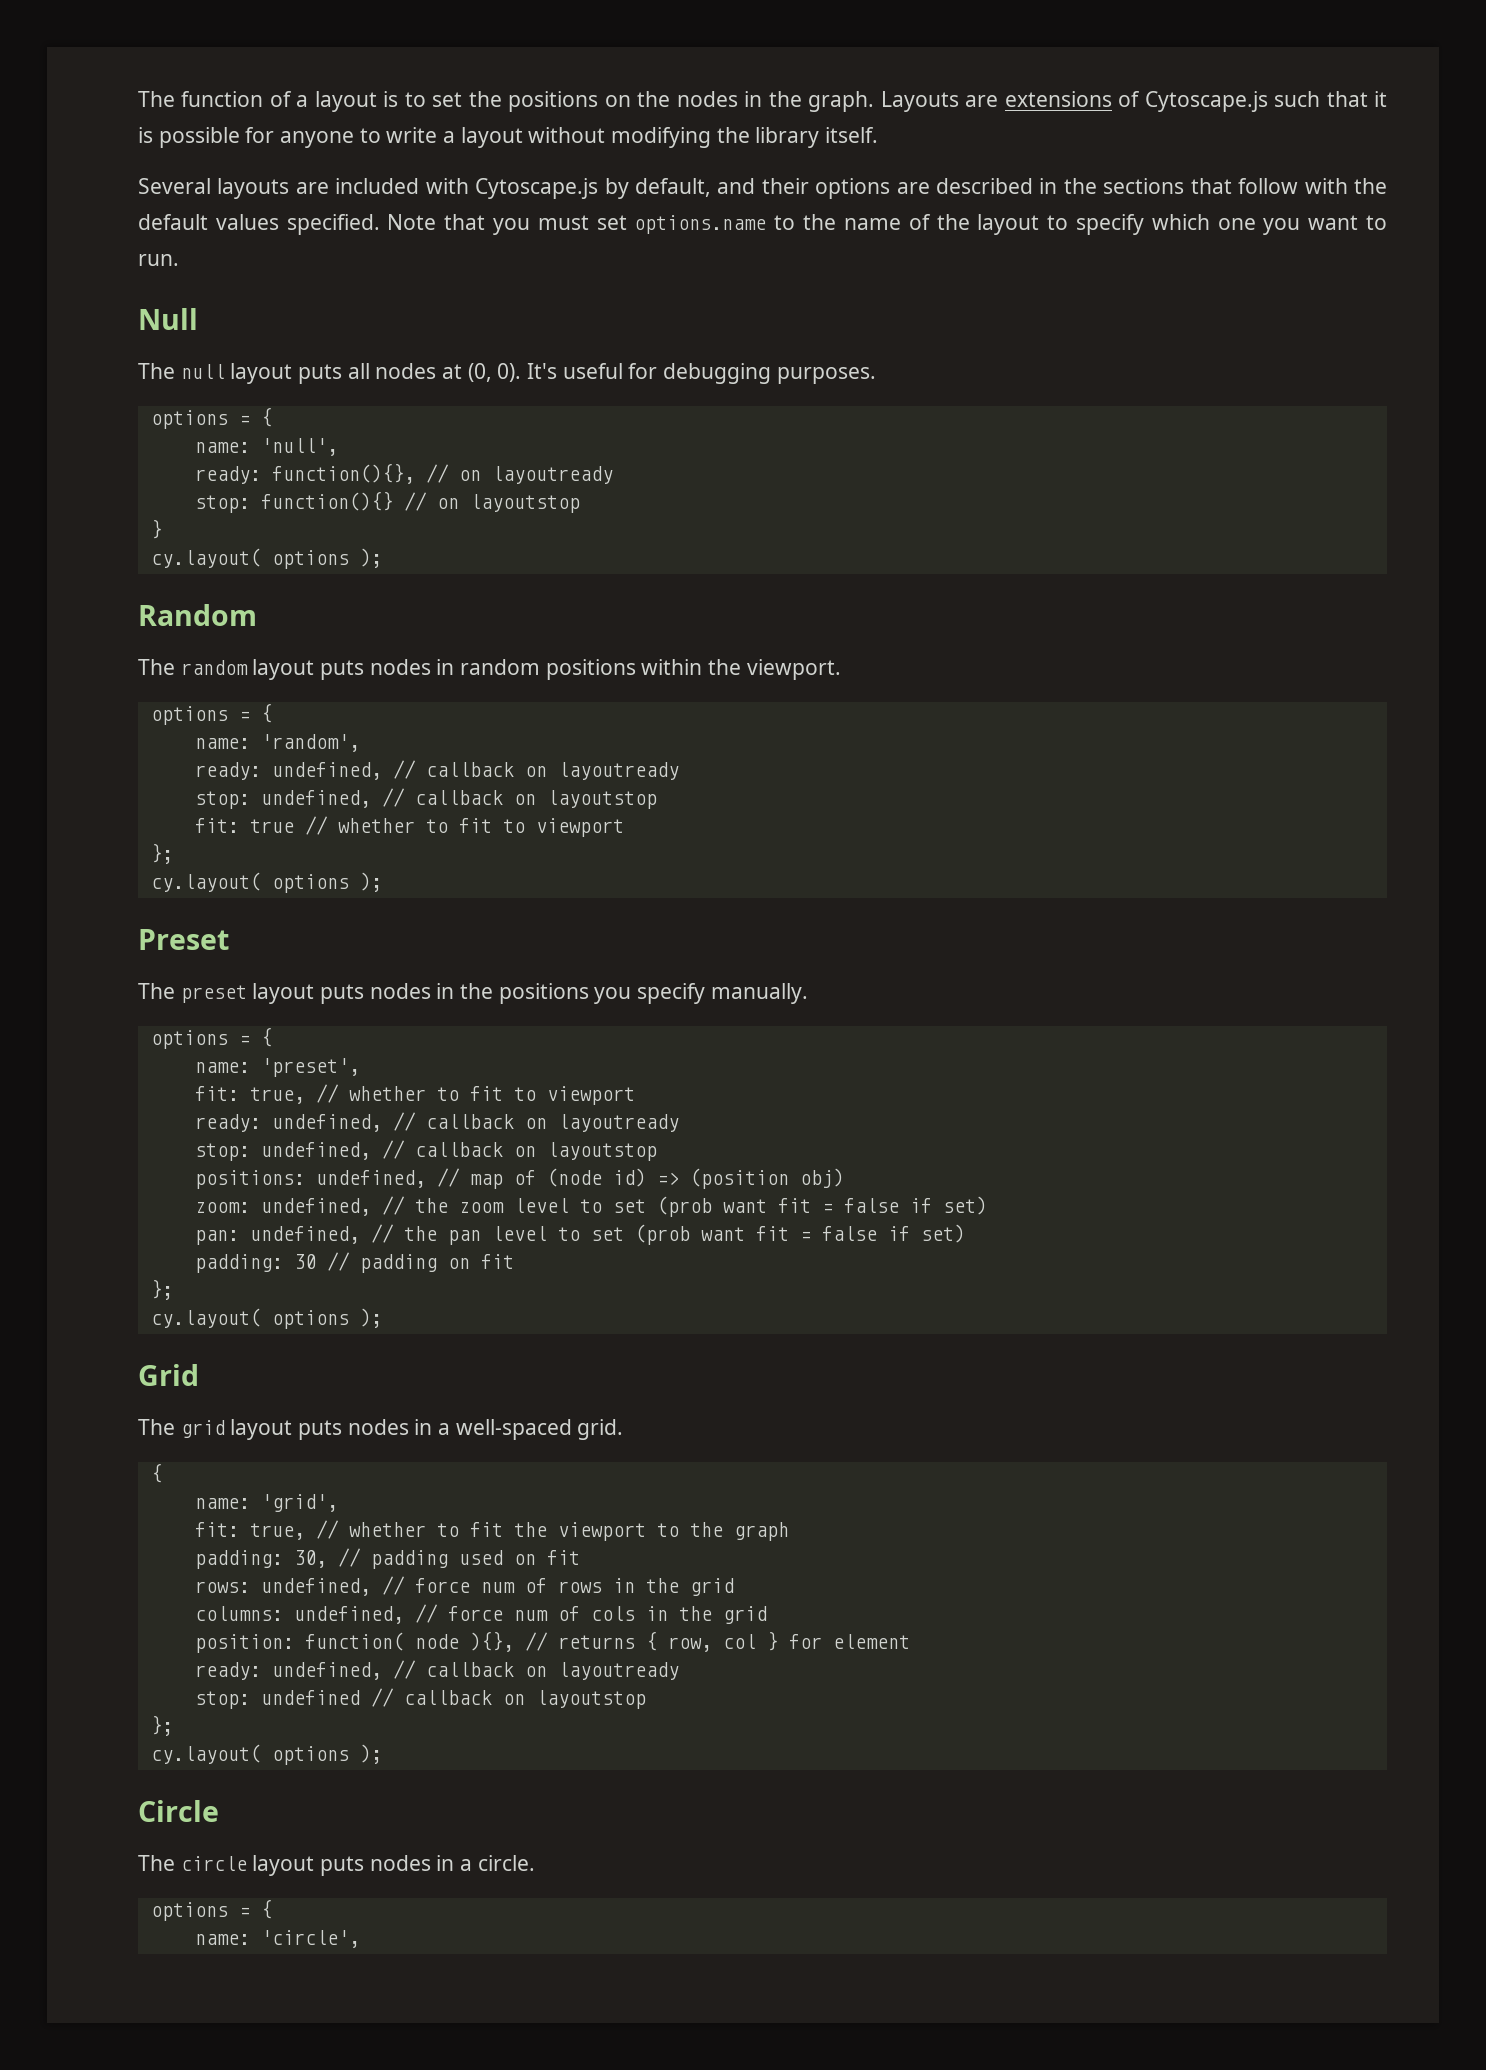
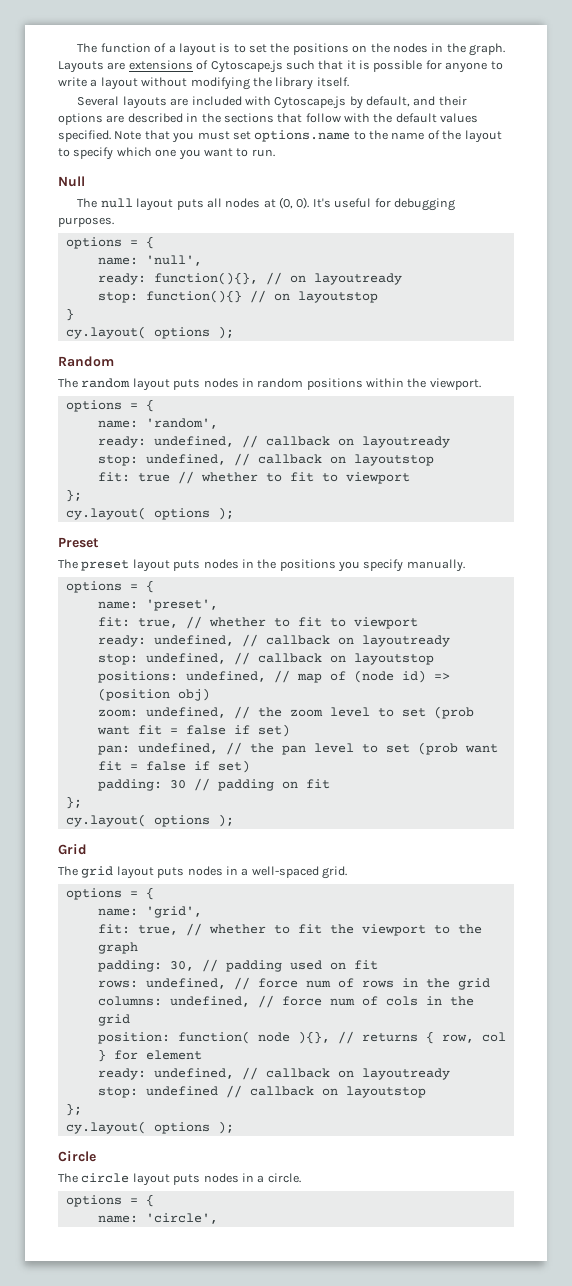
(624, 1429) none -> [65,888,138,900] options =

